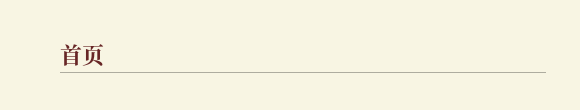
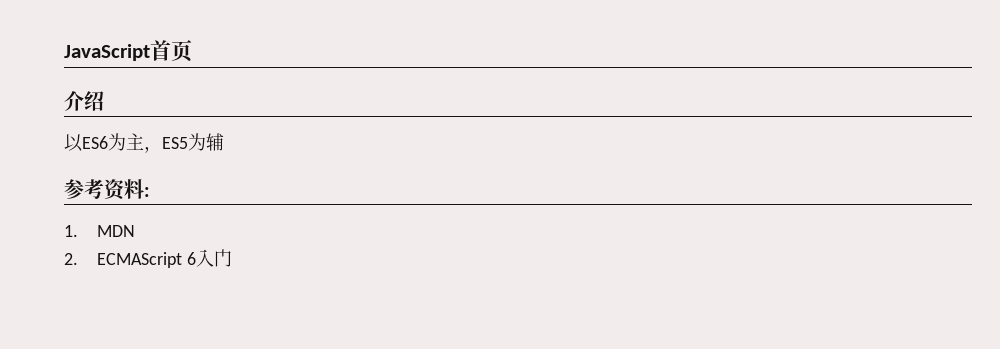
(60, 55) none -> [64,44,150,61] JavaScript
(104, 55) none -> [64,91,104,111] [64,133,224,153] [64,179,150,201] [64,225,136,237] [64,249,233,268] // 介绍 // 以ES6为主，ES5为辅 // 参考资料: // 1. MDN // 2. ECMAScript 6入门

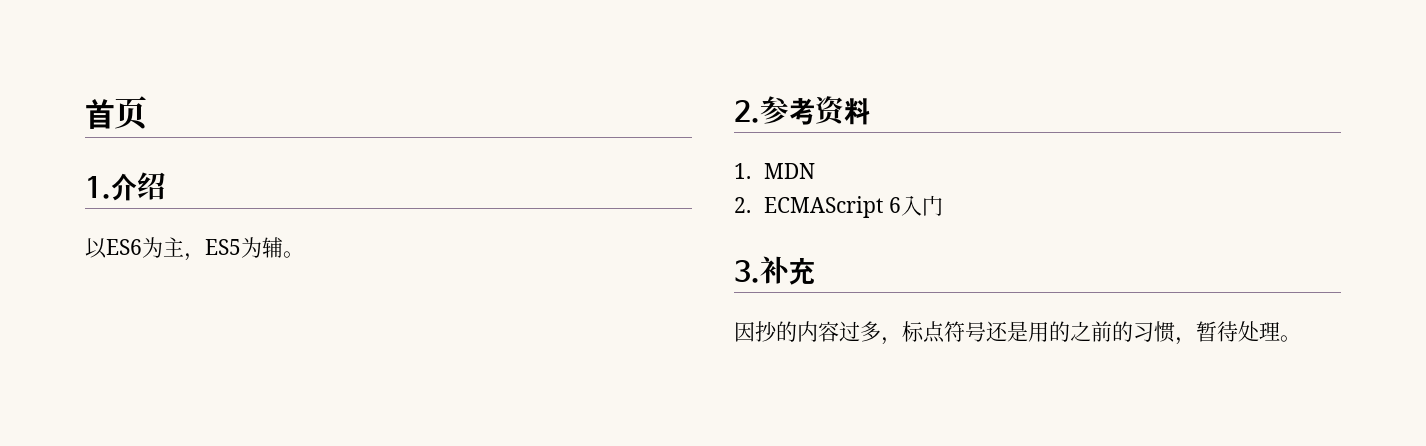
[64,44,150,61] JavaScript -> (85, 113) none
(192, 51) none -> [85,176,111,199] 1.
(224, 142) // -> [283,251,304,258] [734,100,760,123] 。 // 2.
[144,187,150,197] : -> (870, 111) none
(233, 258) none -> [734,256,815,285] [734,321,1301,345] // 3.补充 // 因抄的内容过多，标点符号还是用的之前的习惯，暂待处理。

